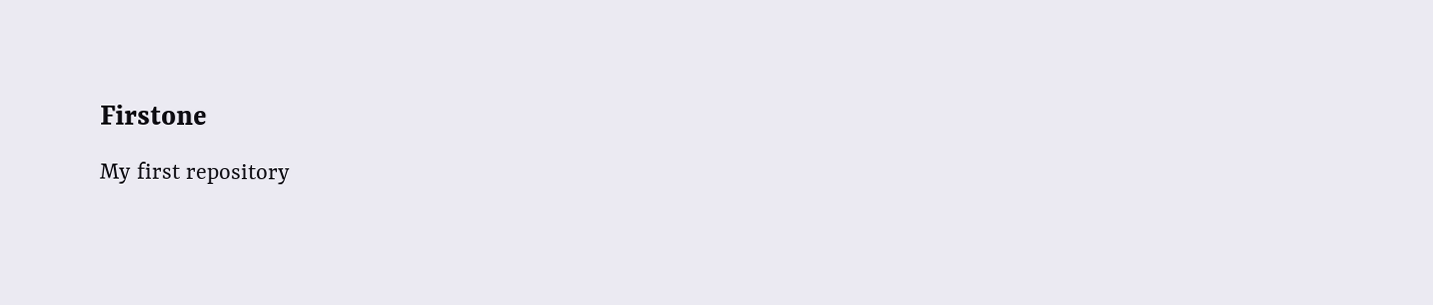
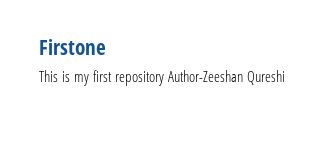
[99,161,291,185] My first repository -> [39,70,286,86] This is my first repository Author-Zeeshan Qureshi

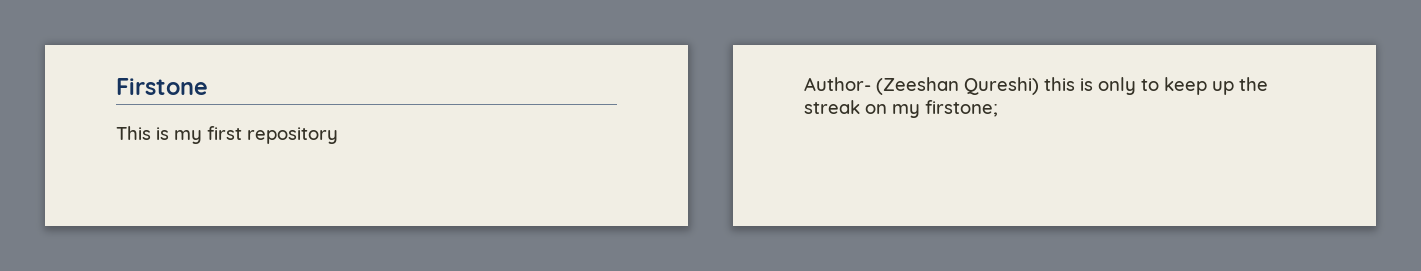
[168,70,286,85] Author-Zeeshan Qureshi -> [804,77,1268,95] [804,100,998,118] // Author- (Zeeshan Qureshi) this is only to keep up the streak on my firstone;

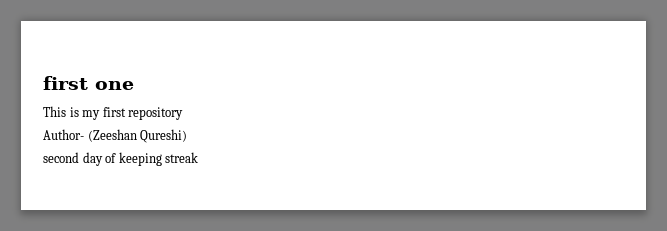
[116,78,208,95] Firstone -> [43,76,134,90] first one
[1044,77,1268,95] [804,100,998,118] this is only to keep up the streak on my firstone; -> [43,152,199,166] // second day of keeping streak

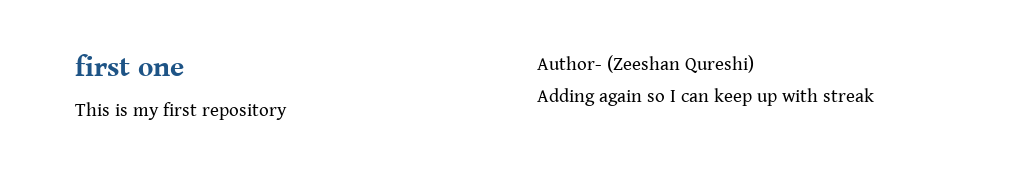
[43,152,162,166] second day of keeping -> [537,88,818,106] Adding again so I can keep up with

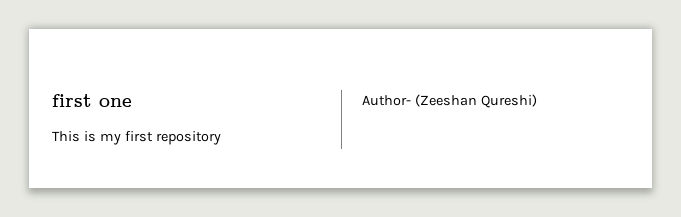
[537,88,874,106] // Adding again so I can keep up with streak -> (537, 101) none

